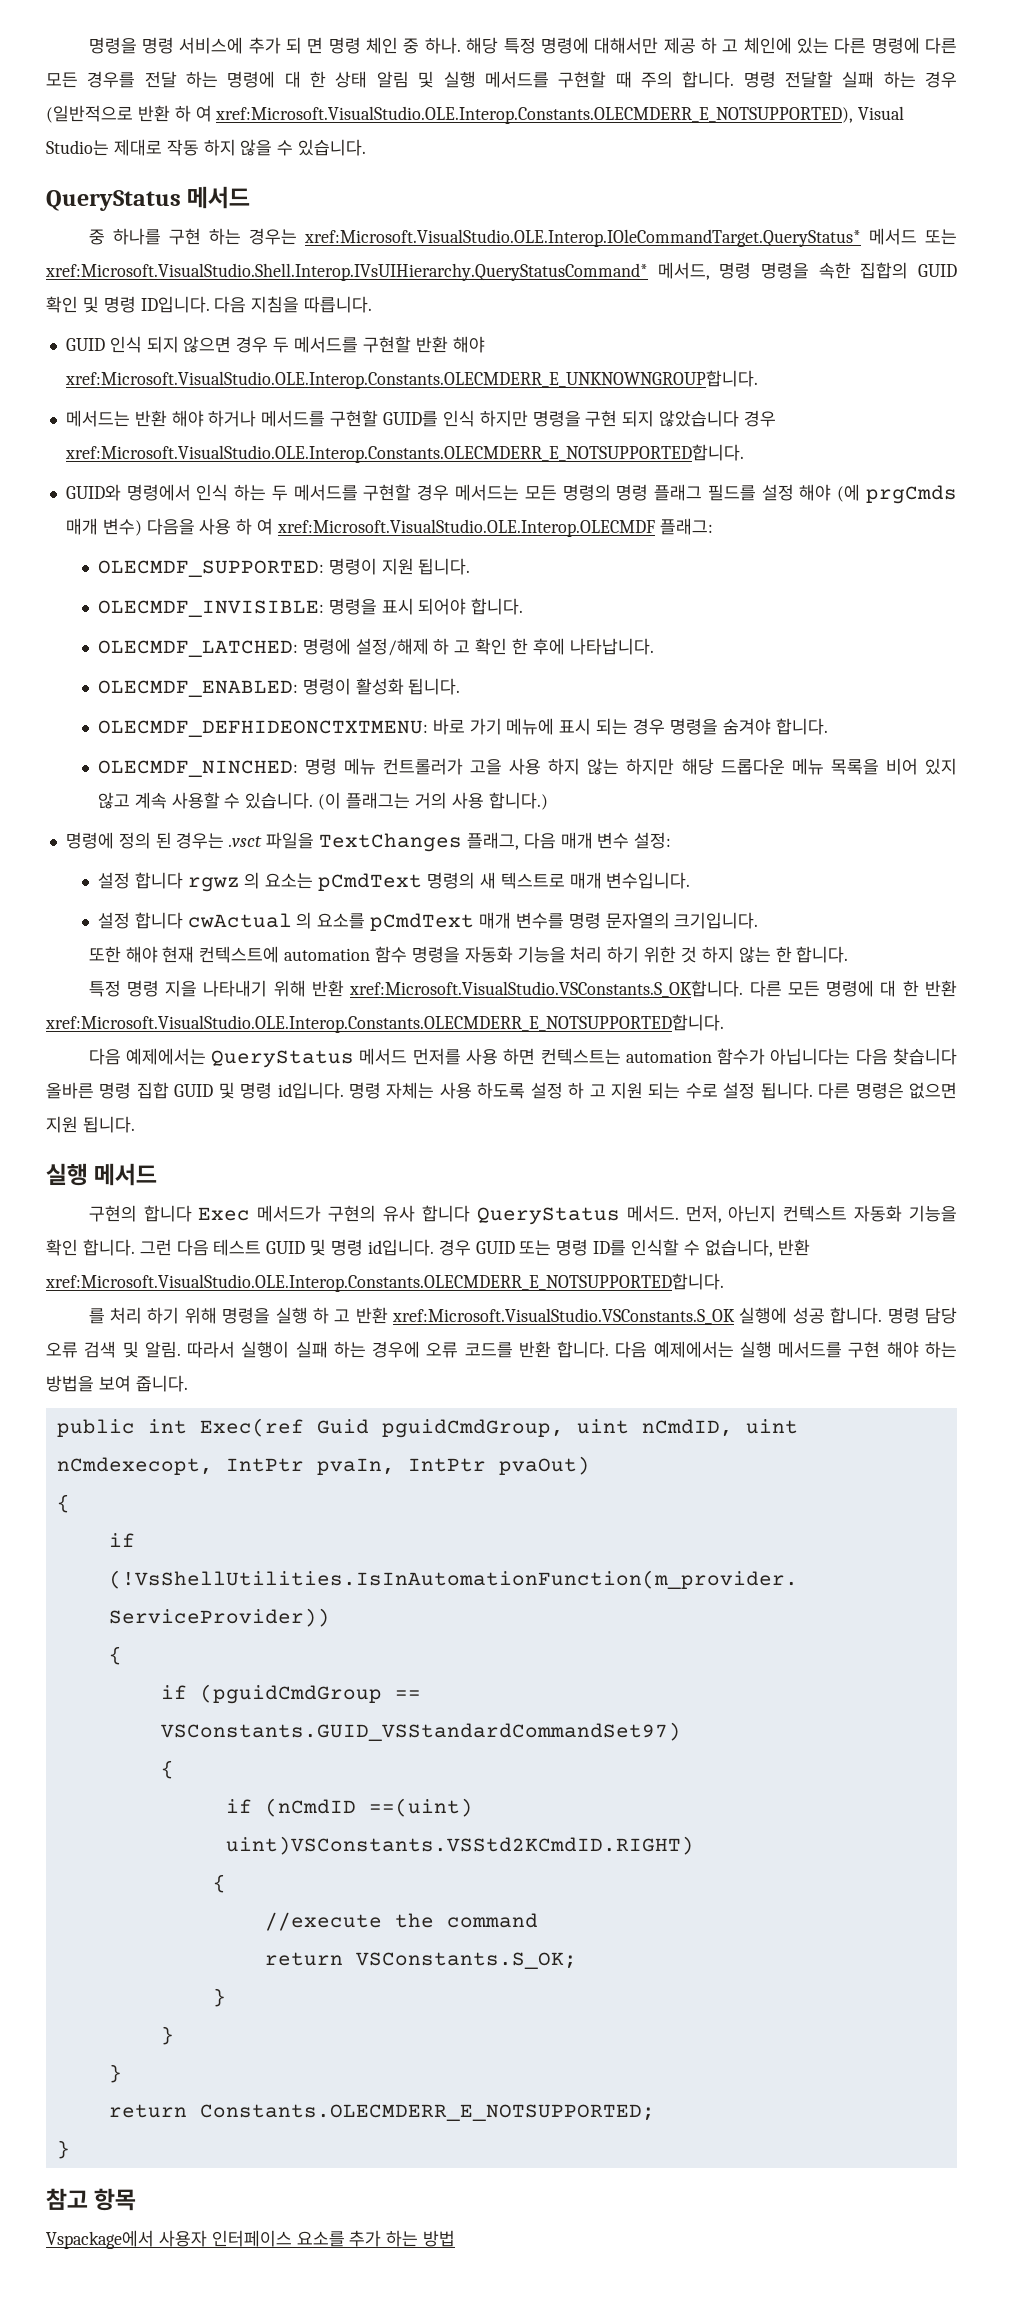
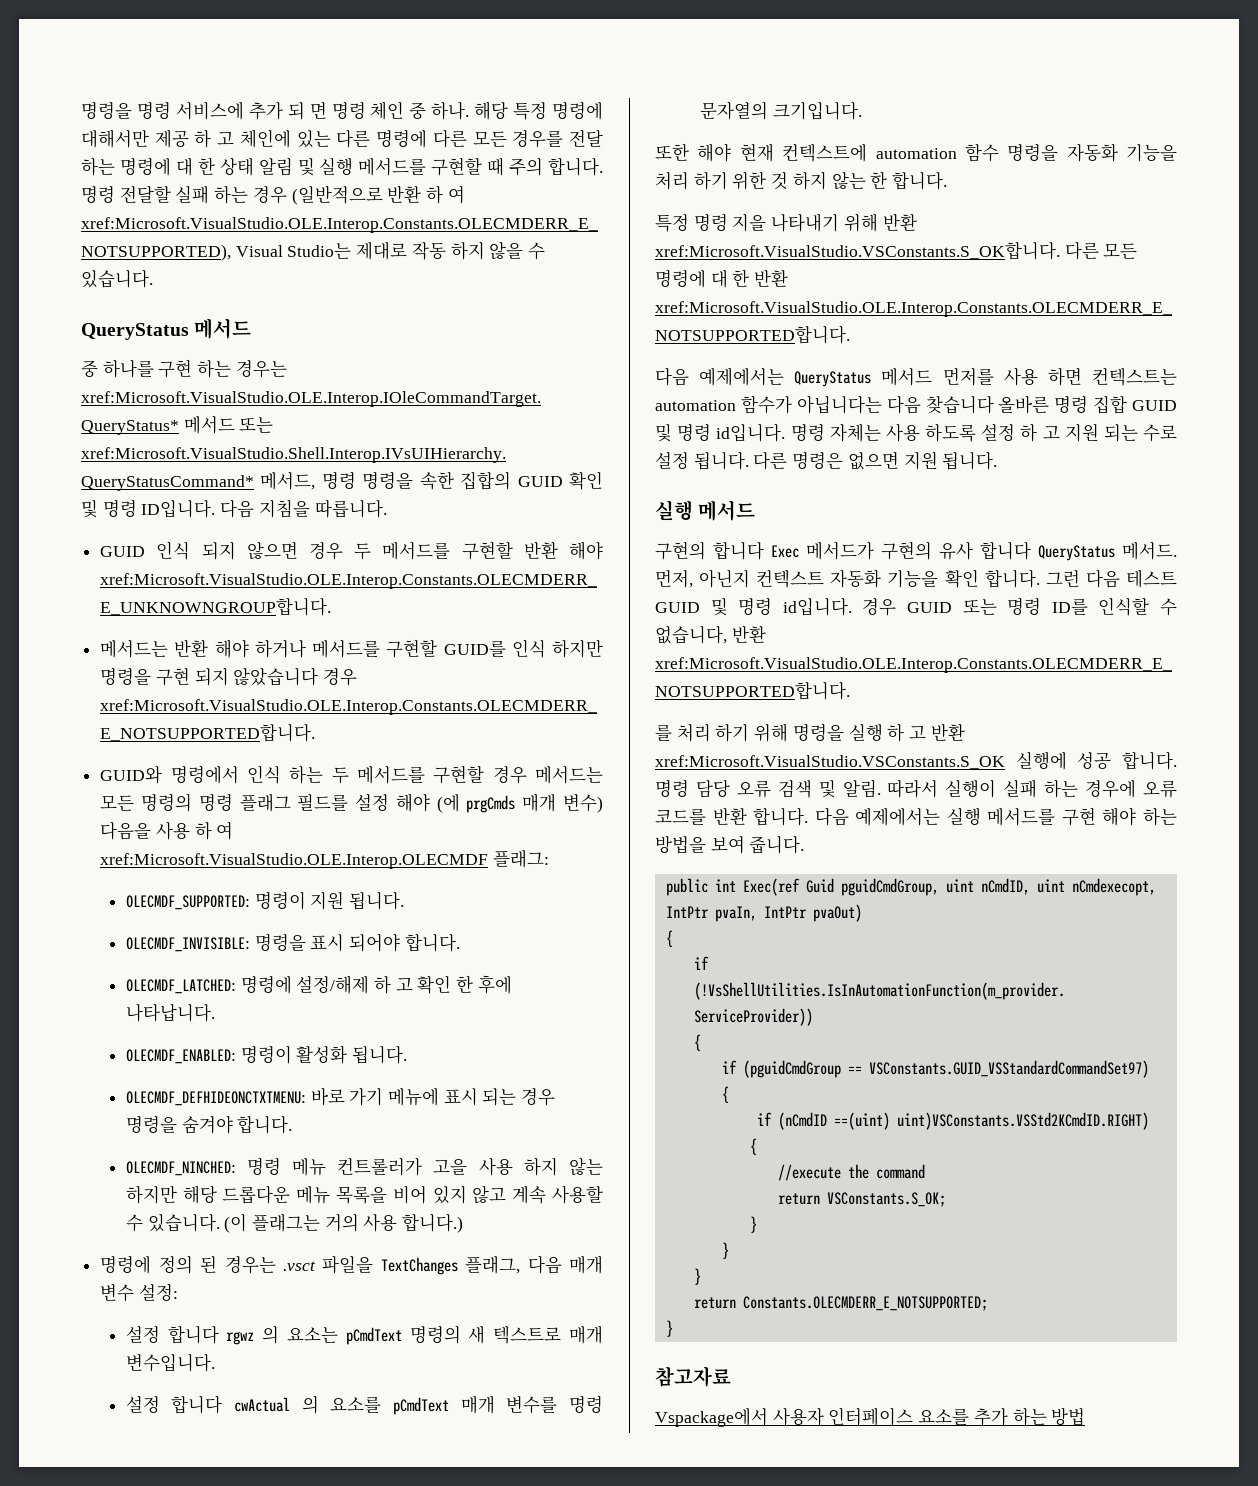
[46,2188,137,2211] 참고 항목 -> [655,1366,731,1387] 참고자료

